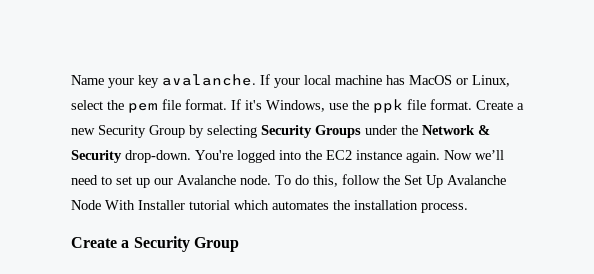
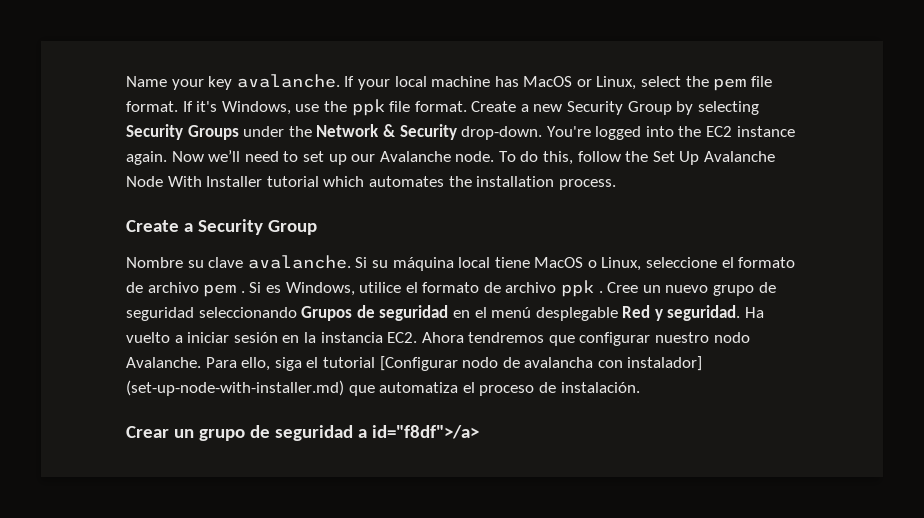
(239, 244) none -> [126,255,796,271] [126,280,776,297] [126,305,765,321] [126,332,750,346] [126,356,703,371] [126,380,640,396] [126,425,479,441] // Nombre su clave avalanche. Si su máquina local tiene MacOS o Linux, seleccione el formato de archivo pem . Si es Windows, utilice el formato de archivo ppk . Cree un nuevo grupo de seguridad seleccionando Grupos de seguridad en el menú desplegable Red y seguridad. Ha vuelto a iniciar sesión en la instancia EC2. Ahora tendremos que configurar nuestro nodo Avalanche. Para ello, siga el tutorial [Configurar nodo de avalancha con instalador] (set-up-node-with-installer.md) que automatiza el proceso de instalación. // Crear un grupo de seguridad a id="f8df">/a>

